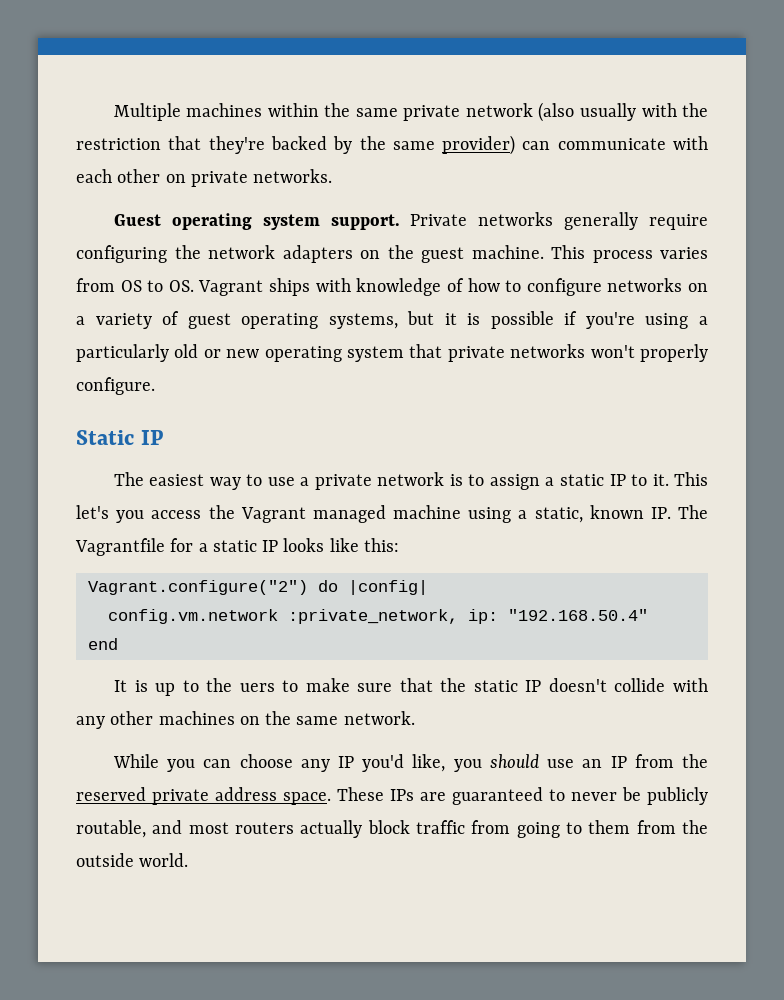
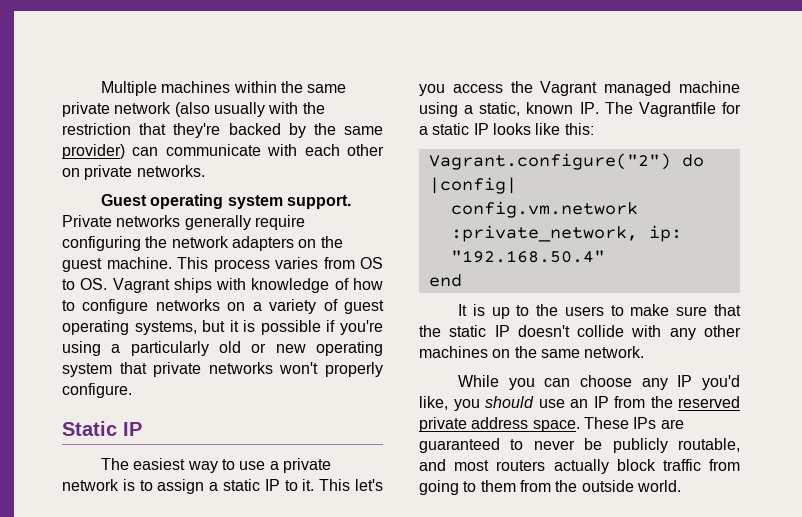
[239,683,275,692] uers -> [564,306,604,316] users

